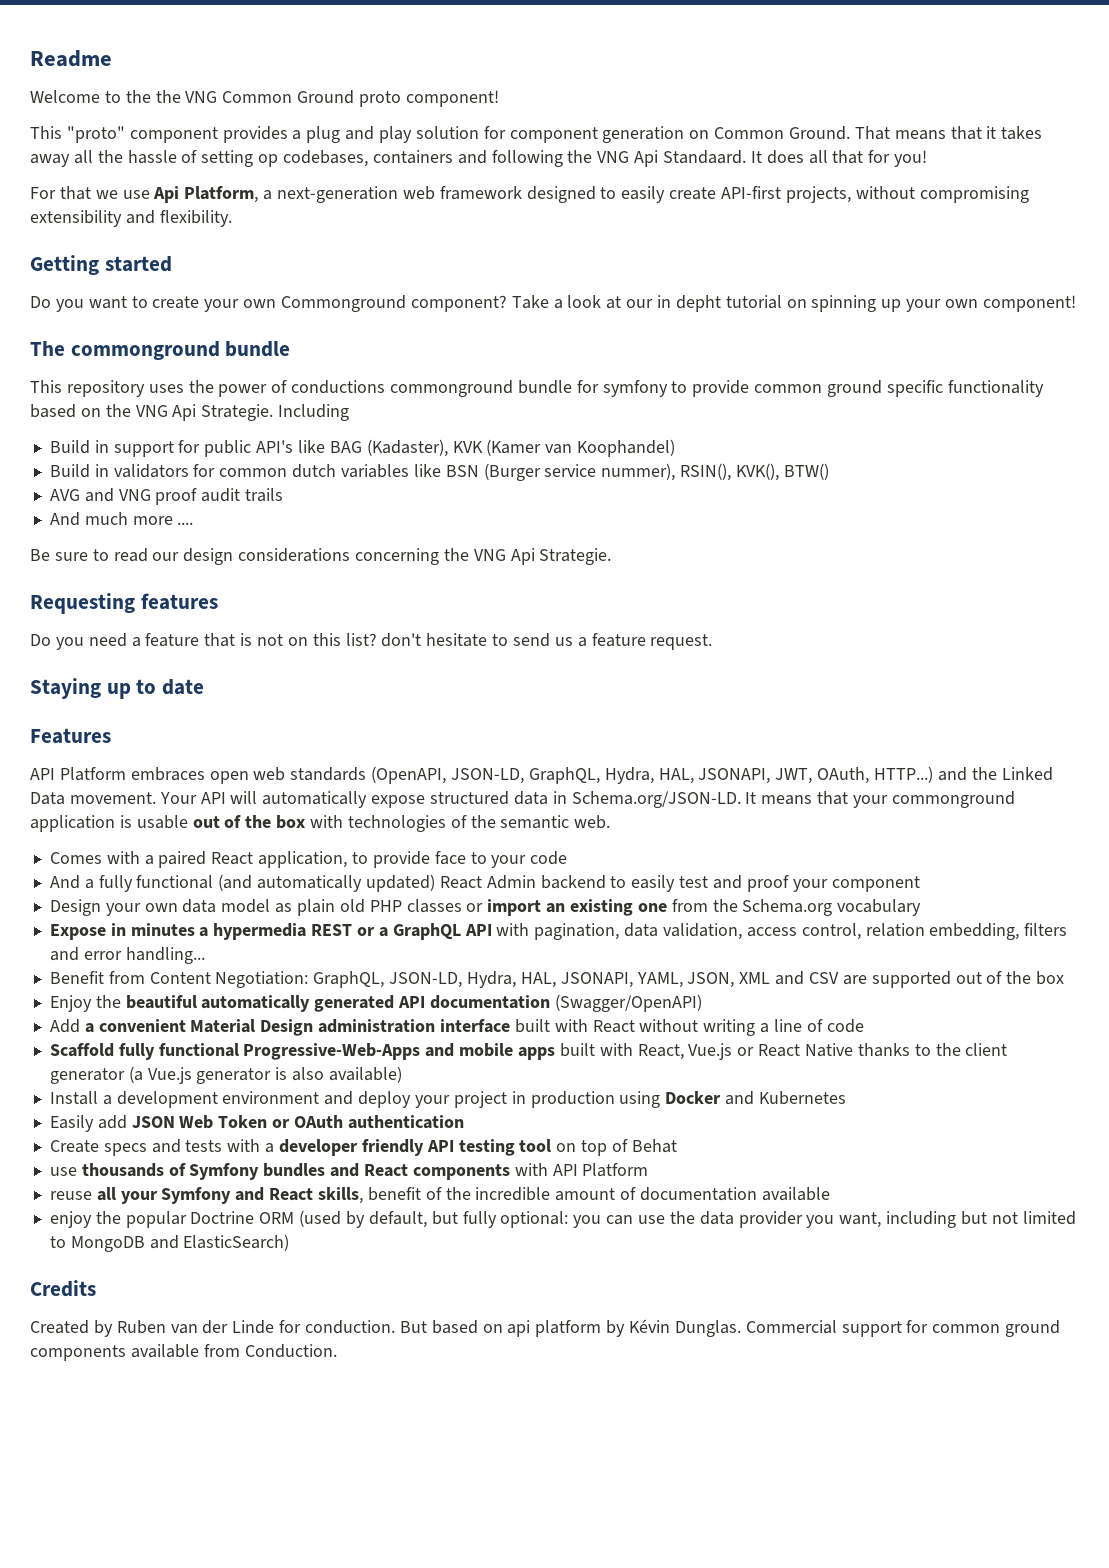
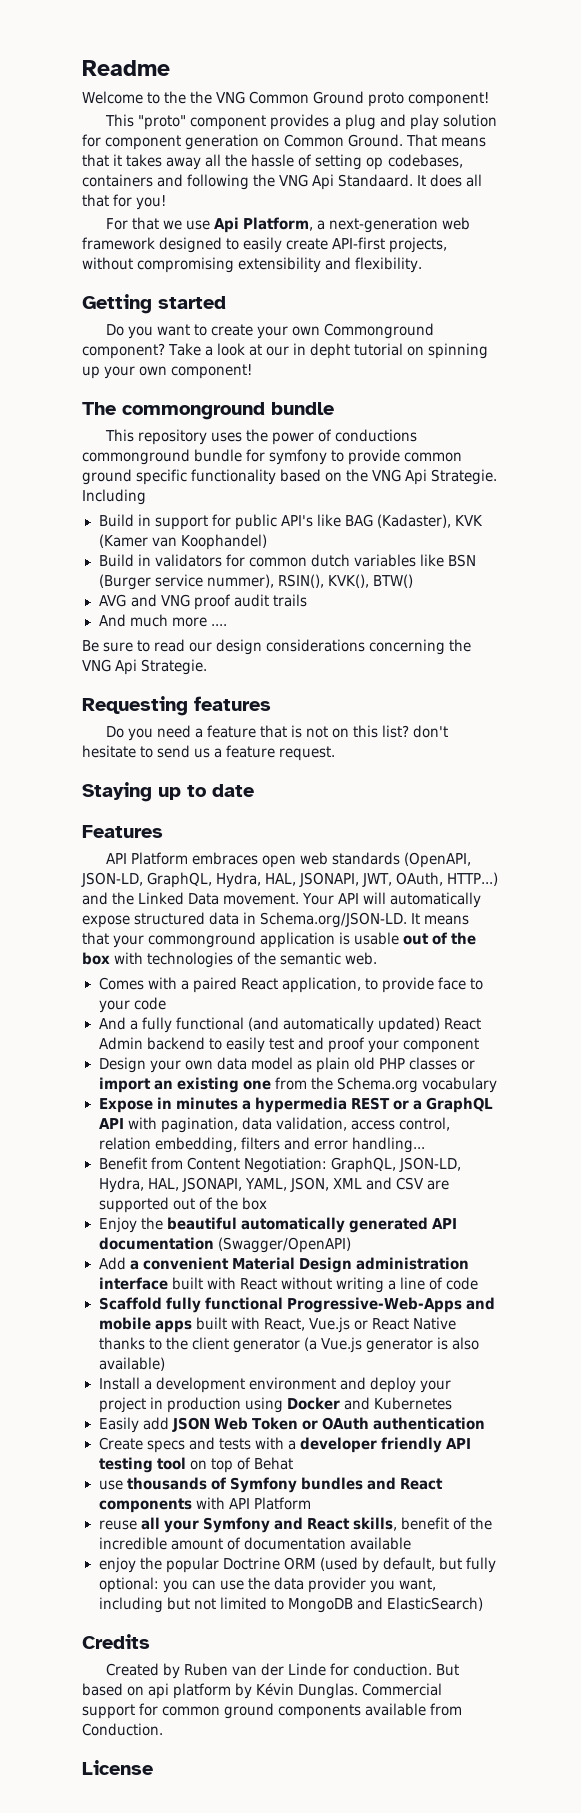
(337, 1351) none -> [82,1760,153,1775] // License

